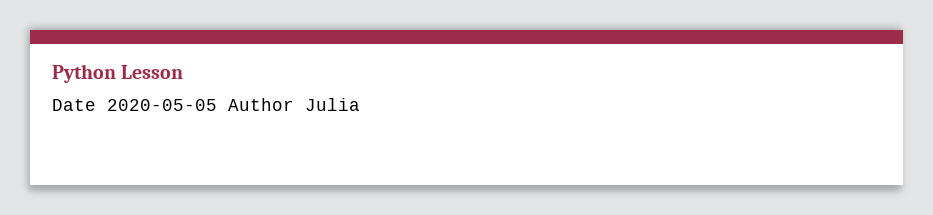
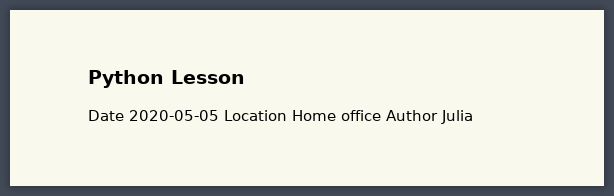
(217, 105) none -> [224,110,381,121] Location Home office

